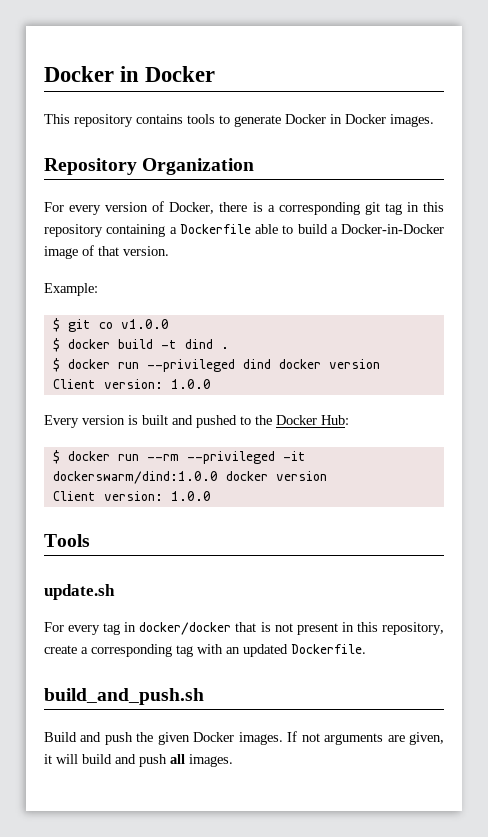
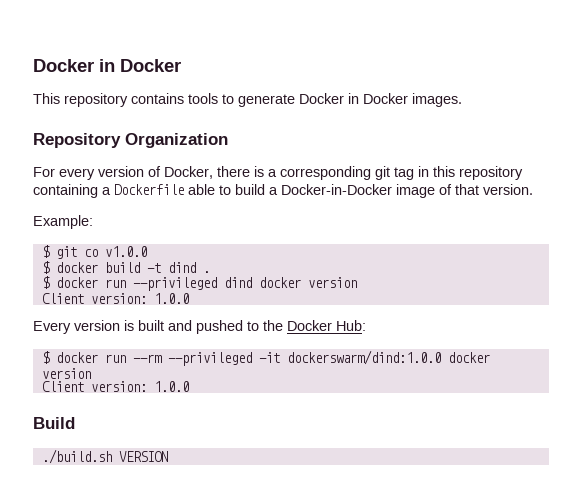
[44,534,90,547] [44,584,115,600] [44,622,444,635] [44,644,366,657] [44,688,204,705] [44,731,444,745] [44,754,233,767] Tools // update.sh // For every tag in docker/docker that is not present in this repository, create a corresponding tag with an updated Dockerfile. // build_and_push.sh // Build and push the given Docker images. If not arguments are given, it will build and push all images. -> [33,417,75,429] [41,449,168,464] Build // ./build.sh VERSION

